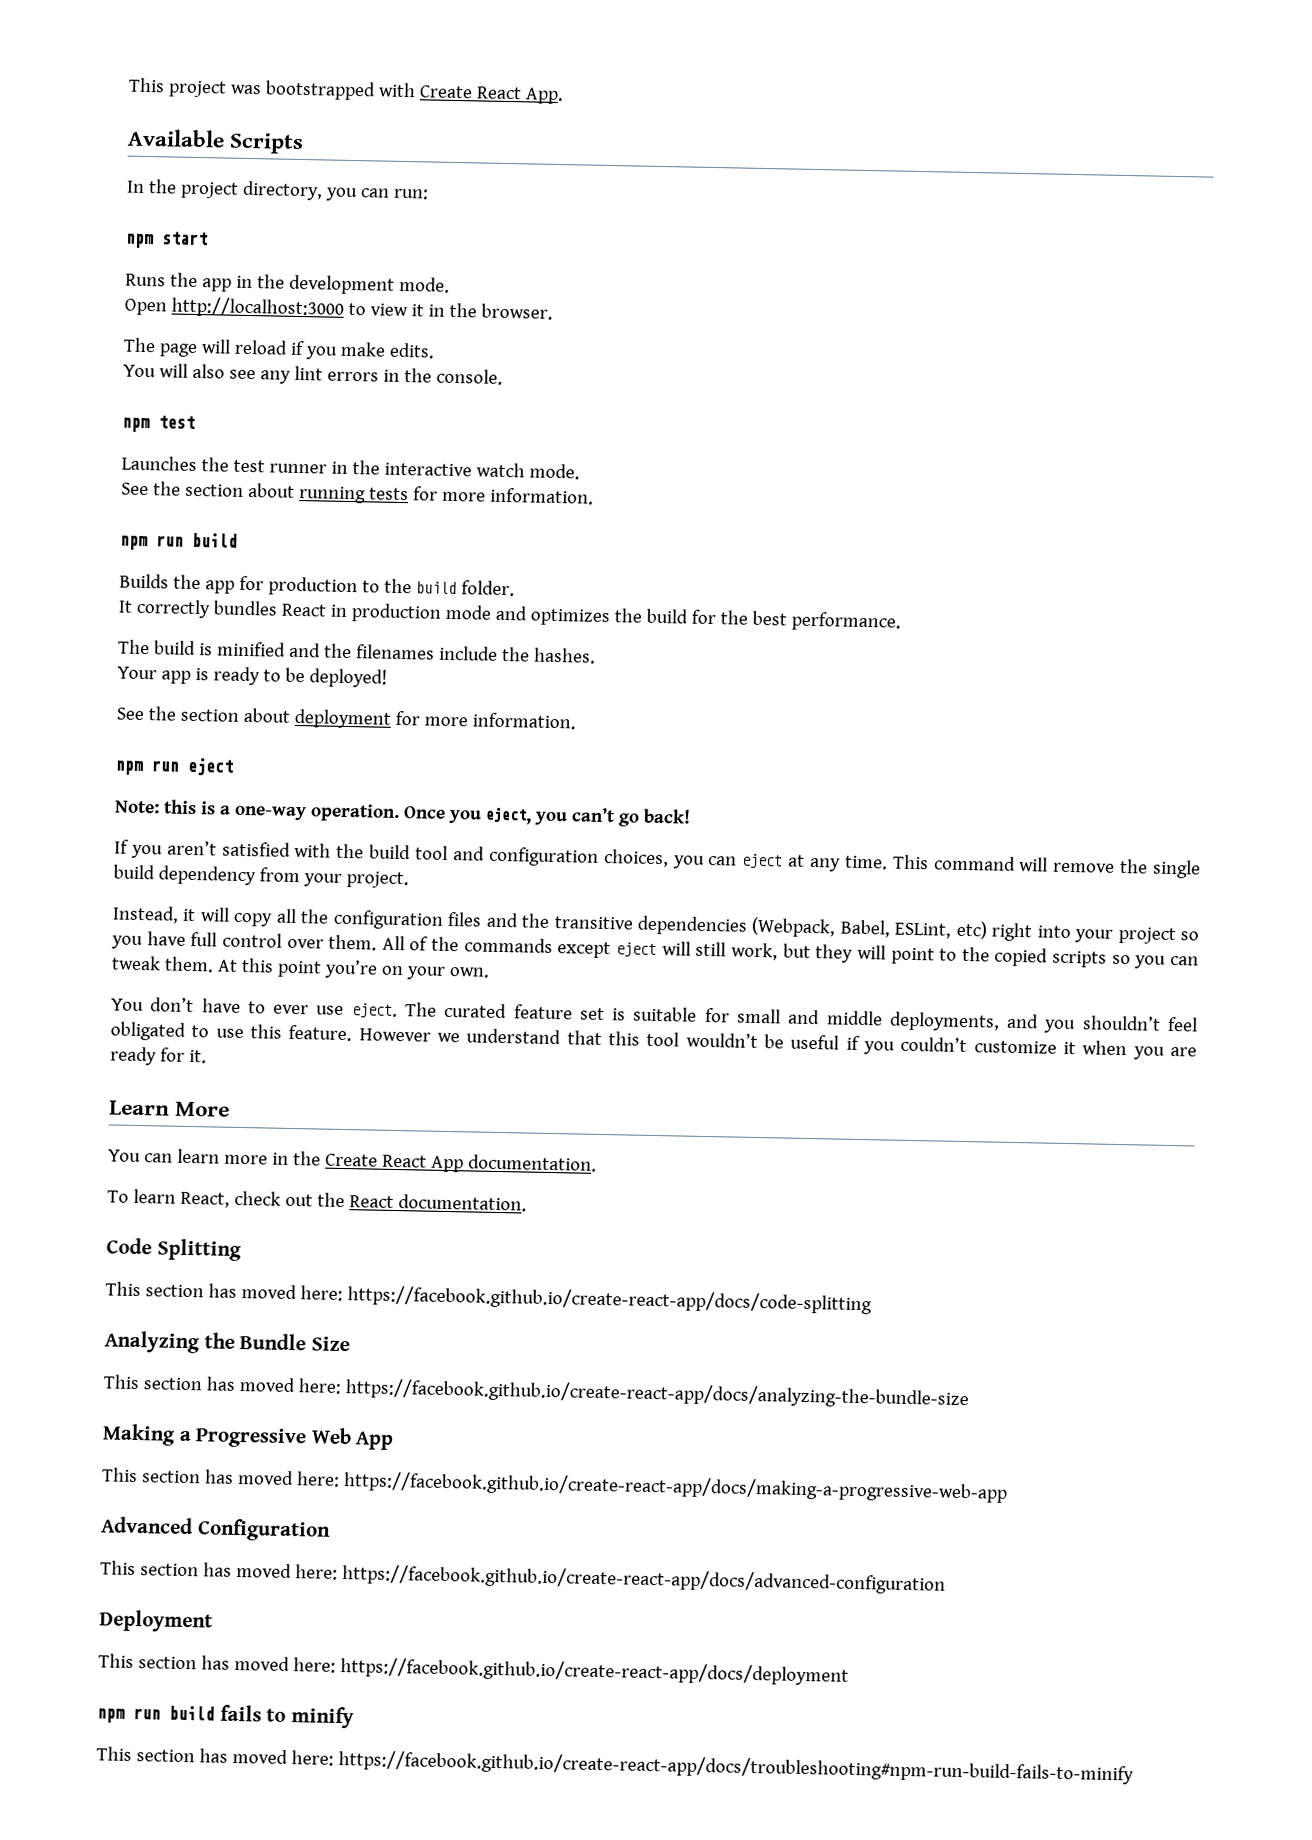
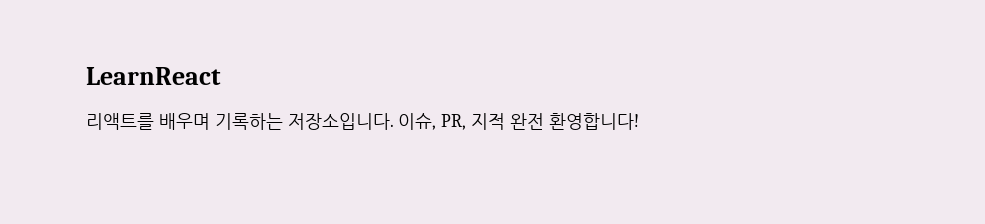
[128,77,564,105] [127,128,305,155] [126,179,429,202] [125,231,208,249] [125,272,450,295] [124,296,553,320] [123,337,435,360] [123,363,503,385] [122,415,195,433] [121,455,580,480] [121,481,594,505] [120,532,238,551] [119,573,515,597] [118,598,901,632] [118,639,596,664] [117,666,387,688] [116,706,576,730] [115,757,234,776] [114,799,691,827] [114,839,1201,879] [113,864,409,889] [112,905,1200,945] [111,931,1199,969] [111,955,490,980] [111,997,1199,1034] [110,1021,1198,1060] [110,1046,207,1066] [109,1100,231,1117] [108,1148,597,1173] [107,1188,527,1212] [106,1237,242,1262] [105,1281,872,1315] [104,1330,350,1354] [103,1374,969,1410] [102,1423,395,1451] [102,1467,1008,1503] [101,1516,331,1542] [100,1560,946,1595] [99,1609,213,1633] [98,1653,849,1686] [97,1704,354,1729] [96,1746,1134,1785] This project was bootstrapped with Create React App. // Available Scripts // In the project directory, you can run: // npm start // Runs the app in the development mode. // Open http://localhost:3000 to view it in the browser. // The page will reload if you make edits. // You will also see any lint errors in the console. // npm test // Launches the test runner in the interactive watch mode. // See the section about running tests for more information. // npm run build // Builds the app for production to the build folder. // It correctly bundles React in production mode and optimizes the build for the best performance. // The build is minified and the filenames include the hashes. // Your app is ready to be deployed! // See the section about deployment for more information. // npm run eject // Note: this is a one-way operation. Once you eject, you can’t go back! // If you aren’t satisfied with the build tool and configuration choices, you can eject at any time. This command will remove the single build dependency from your project. // Instead, it will copy all the configuration files and the transitive dependencies (Webpack, Babel, ESLint, etc) right into your project so you have full control over them. All of the commands except eject will still work, but they will point to the copied scripts so you can tweak them. At this point you’re on your own. // You don’t have to ever use eject. The curated feature set is suitable for small and middle deployments, and you shouldn’t feel obligated to use this feature. However we understand that this tool wouldn’t be useful if you couldn’t customize it when you are ready for it. // Learn More // You can learn more in the Create React App documentation. // To learn React, check out the React documentation. // Code Splitting // This section has moved here: https://facebook.github.io/create-react-app/docs/code-splitting // Analyzing the Bundle Size // This section has moved here: https://facebook.github.io/create-react-app/docs/analyzing-the-bundle-size // Making a Progressive Web App // This section has moved here: https://facebook.github.io/create-react-app/docs/making-a-progressive-web-app // Advanced Configuration // This section has moved here: https://facebook.github.io/create-react-app/docs/advanced-configuration // Deployment // This section has moved here: https://facebook.github.io/create-react-app/docs/deployment // npm run build fails to minify // This section has moved here: https://facebook.github.io/create-react-app/docs/troubleshooting#npm-run-build-fails-to-minify -> [86,67,221,85] [86,113,639,130] LearnReact // 리액트를 배우며 기록하는 저장소입니다. 이슈, PR, 지적 완전 환영합니다!

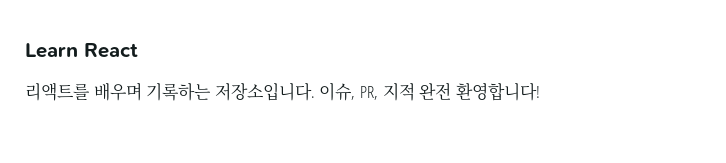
[86,67,221,85] LearnReact -> [25,43,138,58] Learn React

